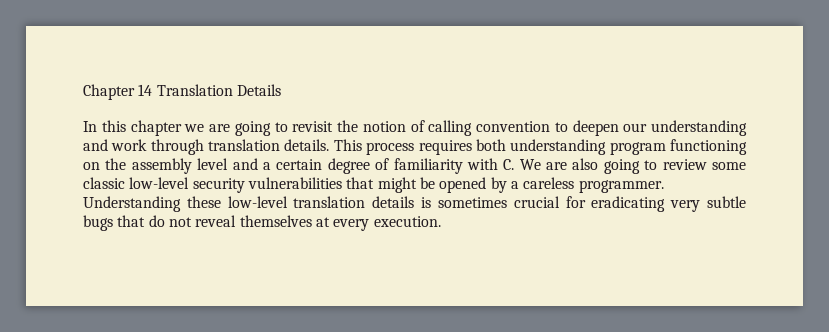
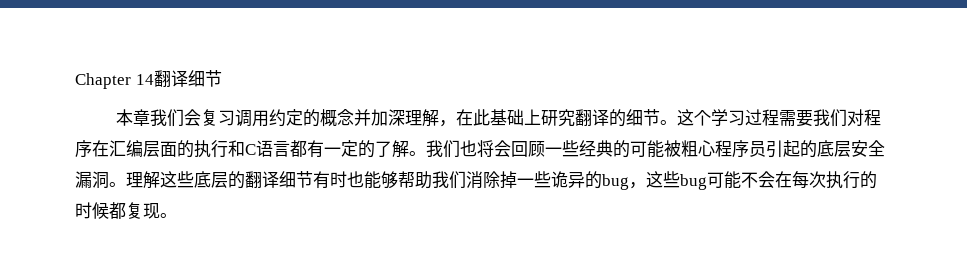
[156,84,281,96] [83,120,747,136] [83,139,748,155] [83,158,747,174] [83,177,664,193] [83,196,746,212] [83,215,441,231] Translation Details // In this chapter we are going to revisit the notion of calling convention to deepen our understanding and work through translation details. This process requires both understanding program functioning on the assembly level and a certain degree of familiarity with C. We are also going to review some classic low-level security vulnerabilities that might be opened by a careless programmer. Understanding these low-level translation details is sometimes crucial for eradicating very subtle bugs that do not reveal themselves at every execution. -> [153,70,222,87] [115,109,881,127] [75,140,885,158] [75,171,877,190] [75,202,177,219] 翻译细节 // 本章我们会复习调用约定的概念并加深理解，在此基础上研究翻译的细节。这个学习过程需要我们对程序在汇编层面的执行和C语言都有一定的了解。我们也将会回顾一些经典的可能被粗心程序员引起的底层安全漏洞。理解这些底层的翻译细节有时也能够帮助我们消除掉一些诡异的bug，这些bug可能不会在每次执行的时候都复现。

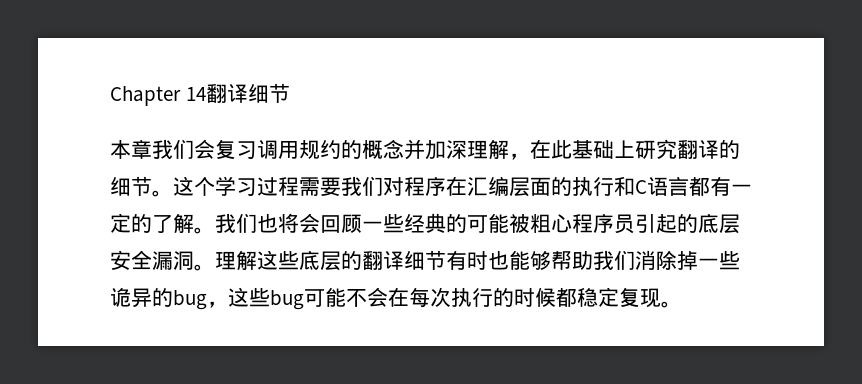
[268,109,303,127] 约定 -> [299,140,341,159] 规约
(126, 210) none -> [577,287,619,307] 稳定

